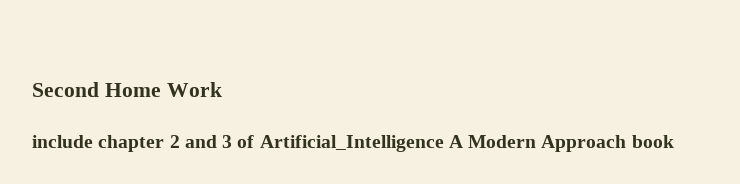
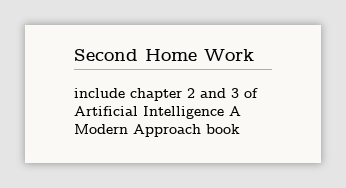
[259,135,444,152] Artificial_Intelligence -> [74,106,224,119] Artificial Intelligence

